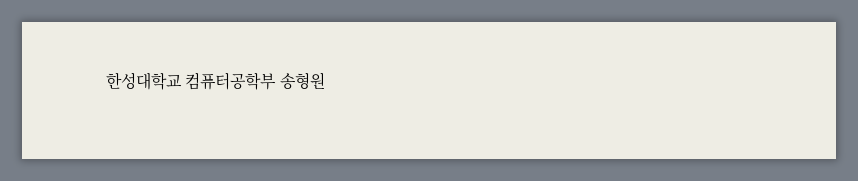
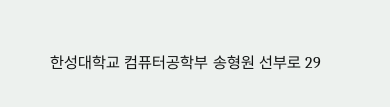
(325, 80) none -> [258,55,322,70] 선부로 29

